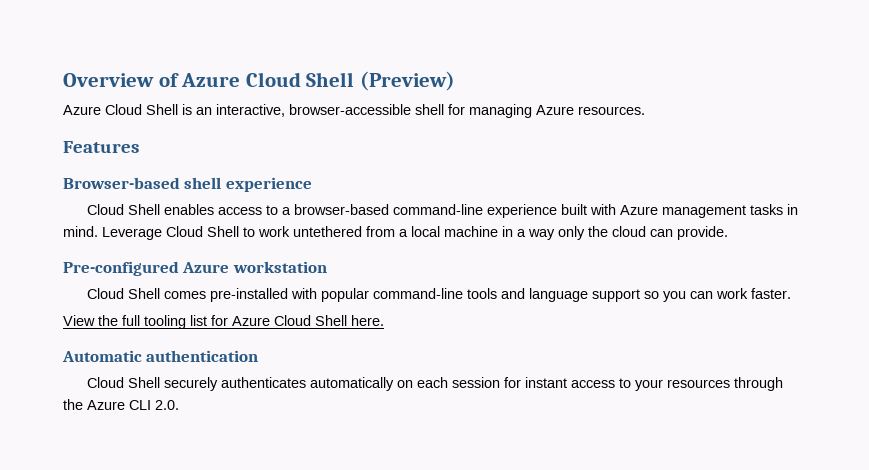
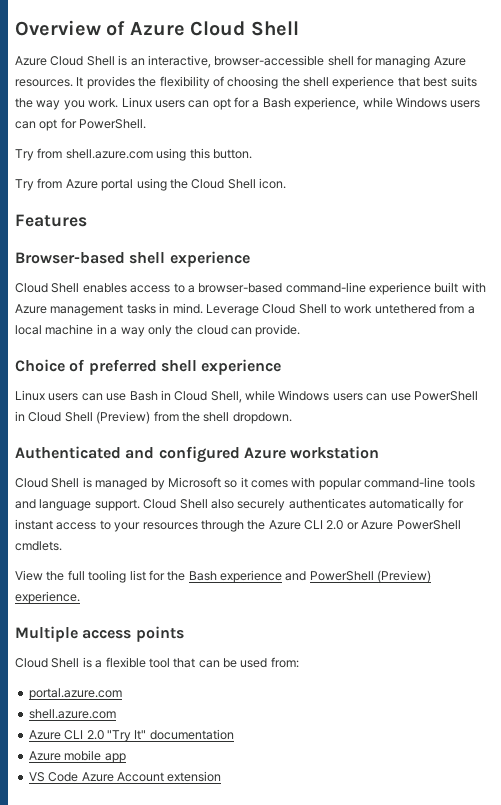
[359,71,455,91] (Preview) -> (299, 28) none
(645, 110) none -> [76,76,477,89] [15,97,481,110] [15,118,147,131] [15,148,252,161] [15,178,286,191] It provides the flexibility of choosing the shell experience that best suits the way you work. Linux users can opt for a Bash experience, while Windows users can opt for PowerShell. // Try from shell.azure.com using this button. // Try from Azure portal using the Cloud Shell icon.
[63,261,327,276] [87,288,289,302] Pre-configured Azure workstation // Cloud Shell comes pre-installed -> [15,359,282,375] [15,390,478,403] [15,411,292,424] [15,446,380,463] [15,477,288,490] Choice of preferred shell experience // Linux users can use Bash in Cloud Shell, while Windows users can use PowerShell in Cloud Shell (Preview) from the shell dropdown. // Authenticated and configured Azure workstation // Cloud Shell is managed by Microsoft so it comes
[592,288,792,302] [63,315,384,329] [62,350,259,362] [87,377,501,391] support so you can work faster. // View the full tooling list for Azure Cloud Shell here. // Automatic authentication // Cloud Shell securely authenticates automatically on each session -> [94,498,445,511] support. Cloud Shell also securely authenticates automatically
[155,400,179,410] 2.0. -> [326,520,461,530] [15,541,62,551] [15,570,432,583] [15,591,80,604] [15,626,184,642] [15,657,299,668] [28,688,122,700] [28,709,116,719] [28,729,234,742] [28,750,126,763] [28,771,222,782] 2.0 or Azure PowerShell cmdlets. // View the full tooling list for the Bash experience and PowerShell (Preview) experience. // Multiple access points // Cloud Shell is a flexible tool that can be used from: // portal.azure.com // shell.azure.com // Azure CLI 2.0 "Try It" documentation // Azure mobile app // VS Code Azure Account extension

